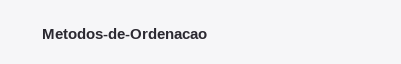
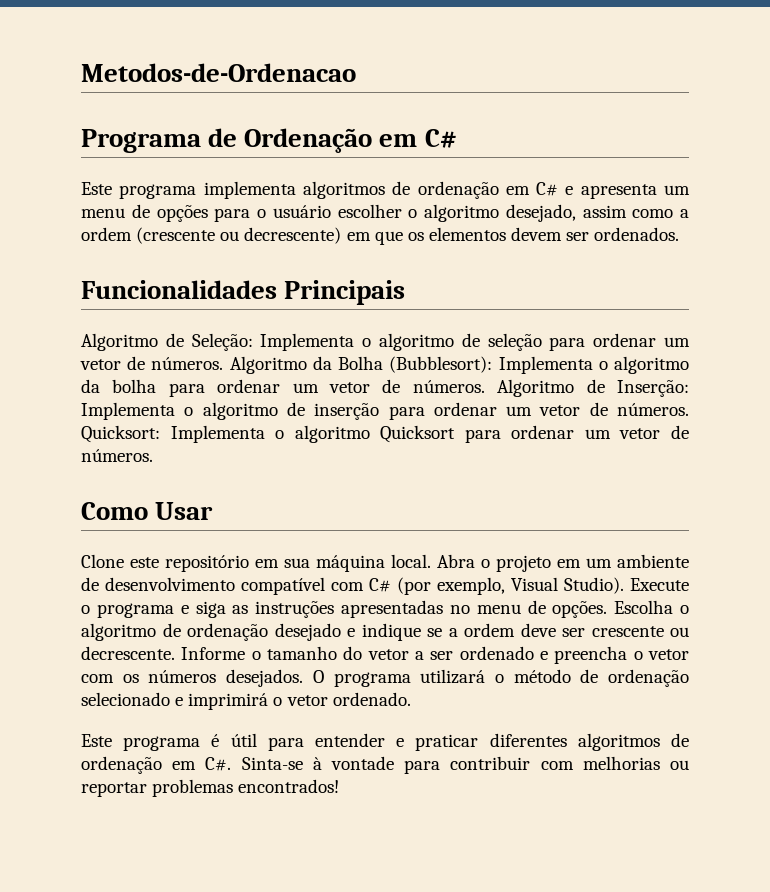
(207, 33) none -> [81,128,457,153] [81,181,690,199] [81,204,689,222] [81,227,680,245] [81,280,406,305] [81,333,690,351] [80,356,689,374] [81,379,689,397] [81,402,689,420] [81,425,689,443] [81,449,153,462] [81,502,214,520] [81,554,689,572] [81,577,689,595] [81,600,689,618] [81,623,689,641] [81,646,689,664] [81,669,689,687] [81,692,411,710] [81,733,689,751] [81,756,689,774] [81,779,340,797] // Programa de Ordenação em C# // Este programa implementa algoritmos de ordenação em C# e apresenta um menu de opções para o usuário escolher o algoritmo desejado, assim como a ordem (crescente ou decrescente) em que os elementos devem ser ordenados. // Funcionalidades Principais // Algoritmo de Seleção: Implementa o algoritmo de seleção para ordenar um vetor de números. Algoritmo da Bolha (Bubblesort): Implementa o algoritmo da bolha para ordenar um vetor de números. Algoritmo de Inserção: Implementa o algoritmo de inserção para ordenar um vetor de números. Quicksort: Implementa o algoritmo Quicksort para ordenar um vetor de números. // Como Usar // Clone este repositório em sua máquina local. Abra o projeto em um ambiente de desenvolvimento compatível com C# (por exemplo, Visual Studio). Execute o programa e siga as instruções apresentadas no menu de opções. Escolha o algoritmo de ordenação desejado e indique se a ordem deve ser crescente ou decrescente. Informe o tamanho do vetor a ser ordenado e preencha o vetor com os números desejados. O programa utilizará o método de ordenação selecionado e imprimirá o vetor ordenado. // Este programa é útil para entender e praticar diferentes algoritmos de ordenação em C#. Sinta-se à vontade para contribuir com melhorias ou reportar problemas encontrados!

